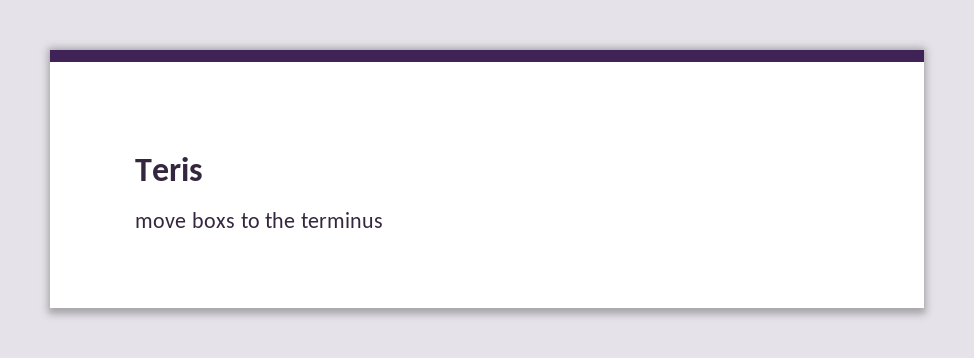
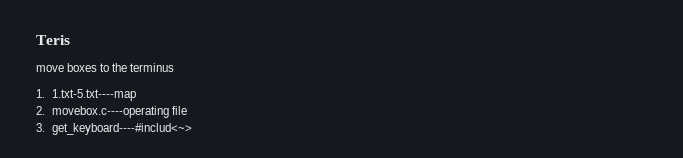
[191,212,235,228] boxs -> [67,63,98,72] boxes
(384, 220) none -> [36,89,136,101] [36,106,187,118] [36,123,192,135] // 1. 1.txt-5.txt----map // 2. movebox.c----operating file // 3. get_keyboard----#includ<~>

